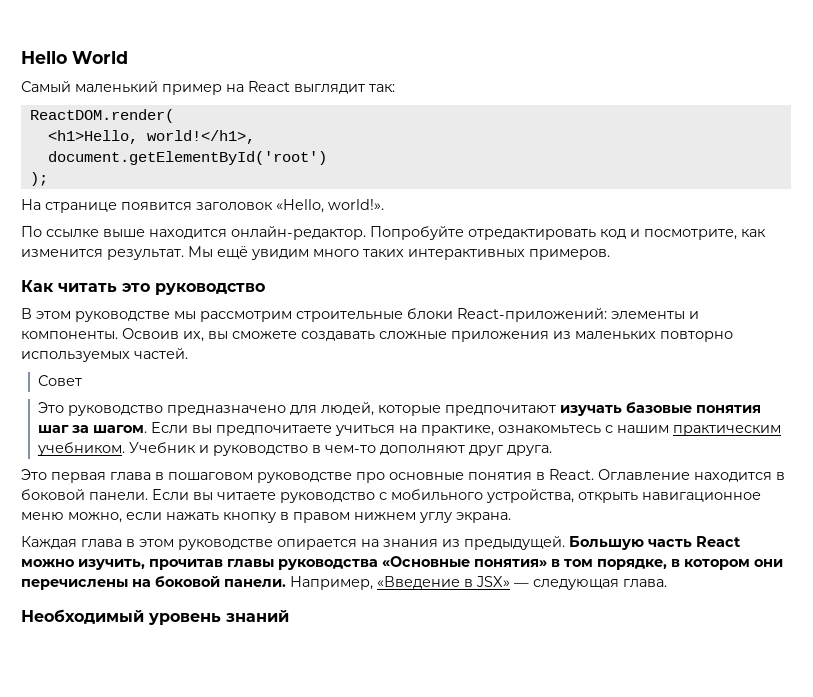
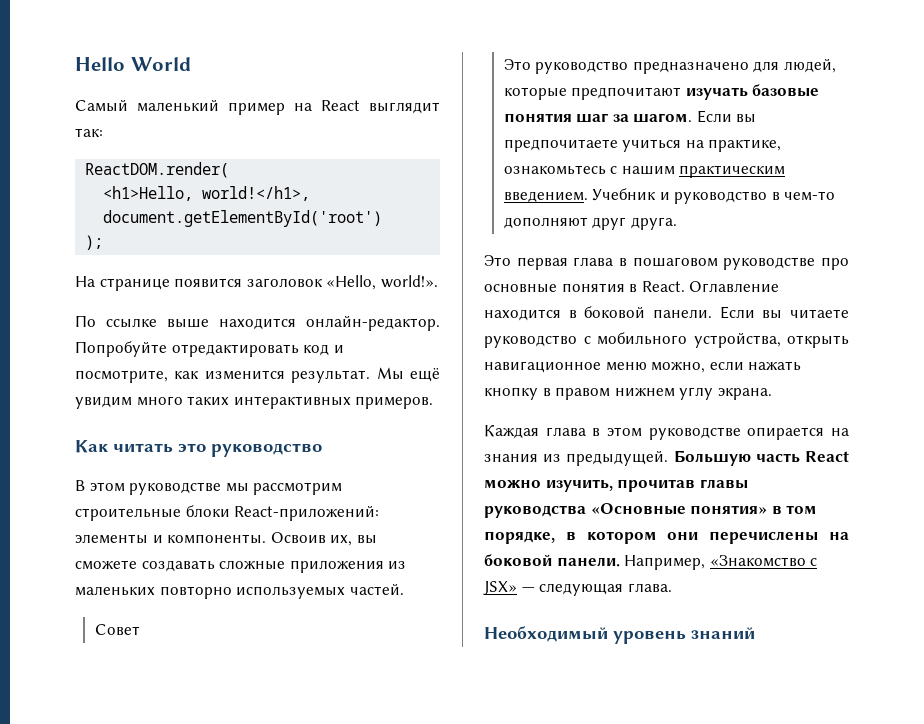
[37,442,126,456] учебником. -> [503,191,588,203] введением.
[377,576,473,589] «Введение в -> [709,555,818,567] «Знакомство с

